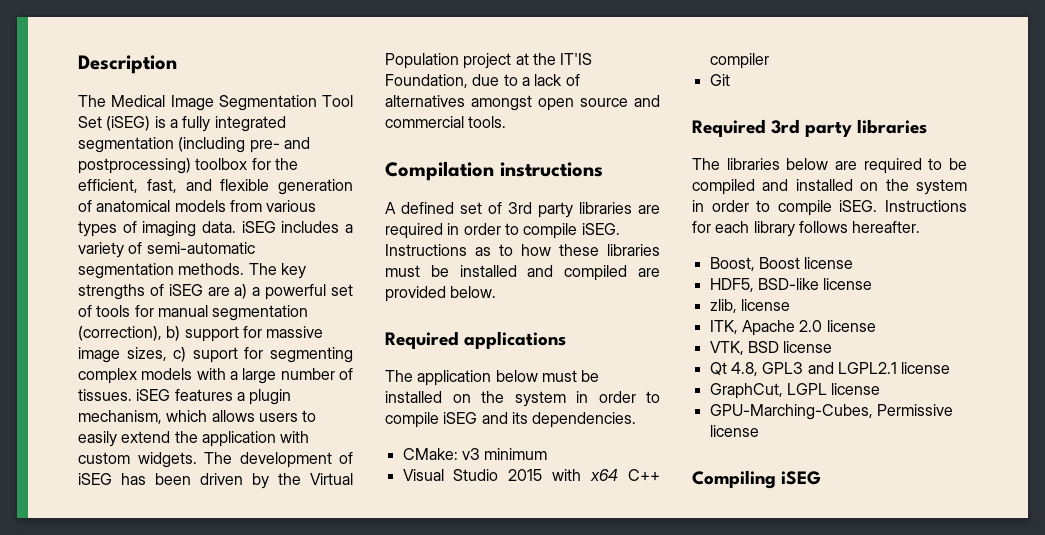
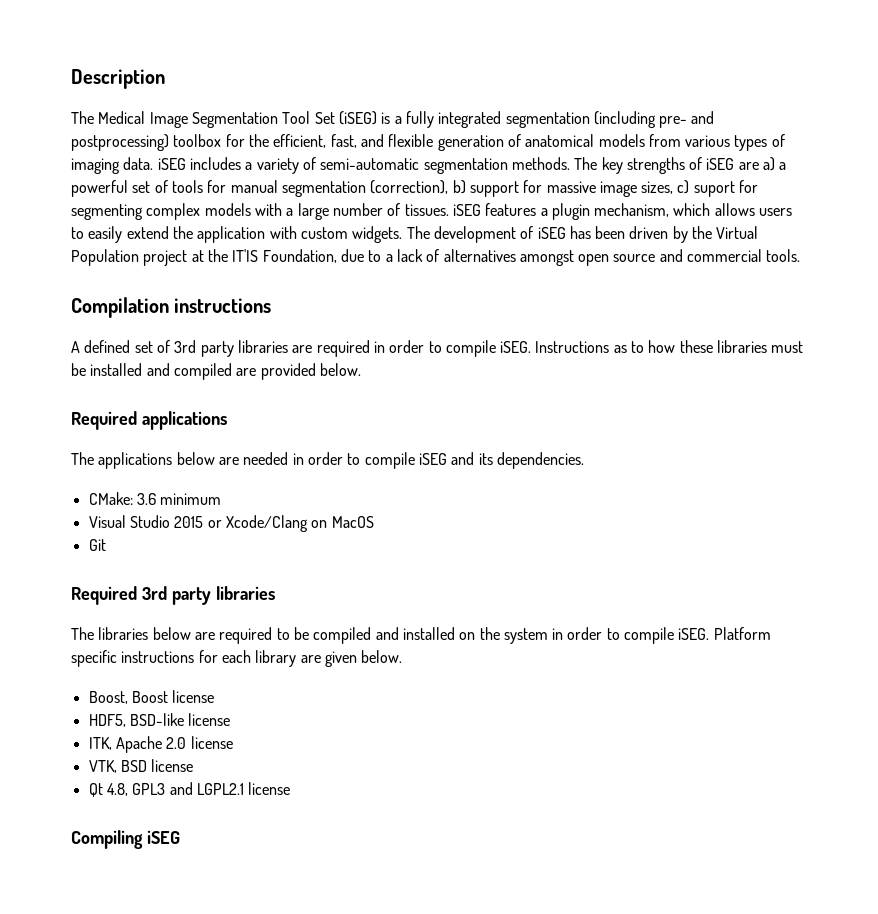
[417,370,600,386] [385,391,566,407] application below must be installed on the system -> [98,452,289,469] applications below are needed
[461,448,480,460] v3 -> [136,493,156,505] 3.6
[552,469,660,481] [709,53,769,69] with x64 C++ compiler -> [207,515,374,532] or Xcode/Clang on MacOS
[885,200,967,212] [692,221,921,237] Instructions for each library follows hereafter. -> [713,627,771,640] [71,650,403,667] Platform specific instructions for each library are given below.
[709,299,790,313] // zlib, license -> (231, 719) none
[709,383,881,399] [709,404,953,420] [709,425,759,437] // GraphCut, LGPL license // GPU-Marching-Cubes, Permissive license -> (291, 788) none

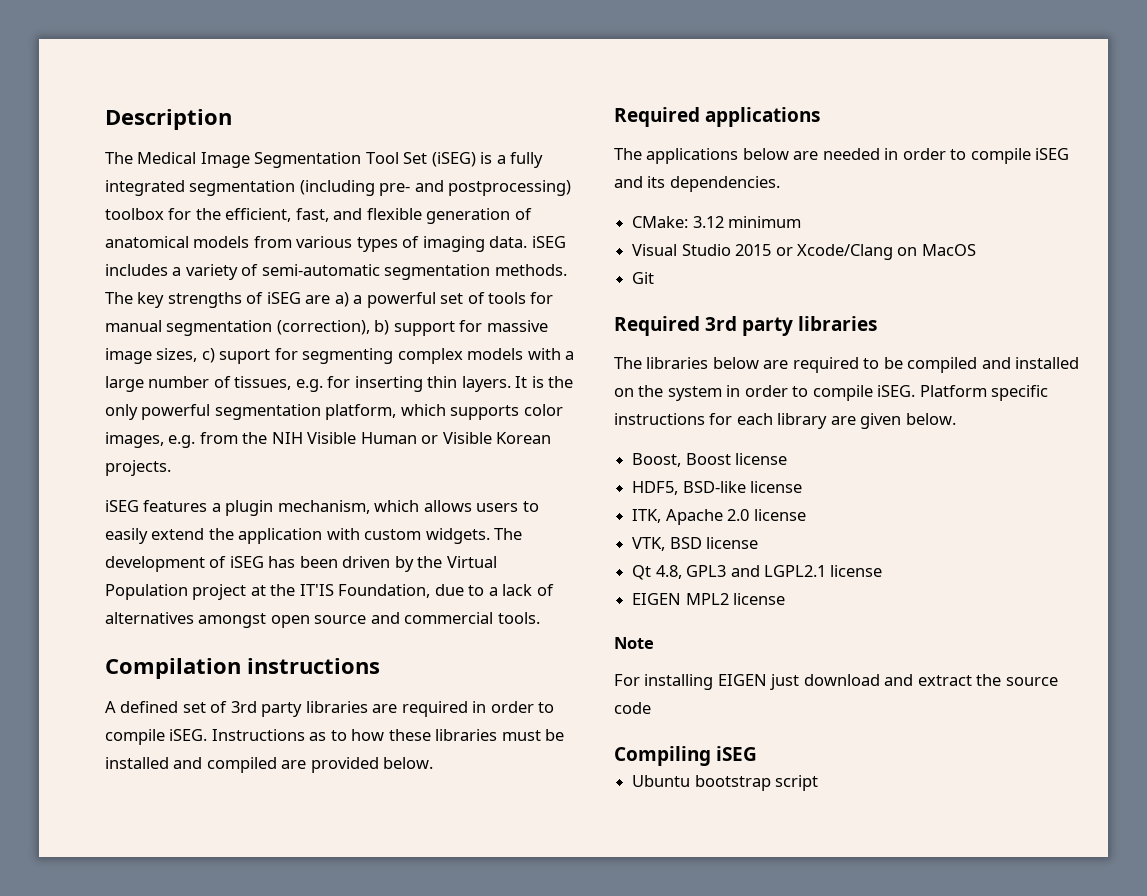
[404,204,449,216] tissues. -> [234,376,574,392] [105,404,563,420] [105,432,552,448] [105,460,171,476] tissues, e.g. for inserting thin layers. It is the only powerful segmentation platform, which supports color images, e.g. from the NIH Visible Human or Visible Korean projects. //
[136,493,156,505] 3.6 -> [692,216,724,228] 3.12
(291, 788) none -> [632,593,786,605] [614,637,654,649] [614,674,1058,690] [614,702,651,714] // EIGEN MPL2 license // Note // For installing EIGEN just download and extract the source code
(180, 837) none -> [632,775,819,791] // Ubuntu bootstrap script

